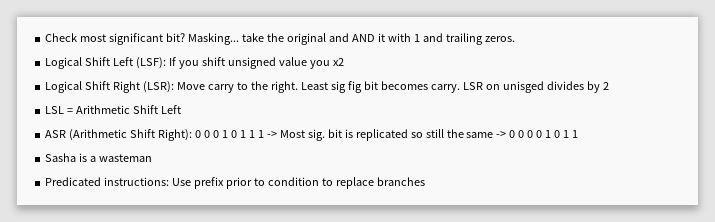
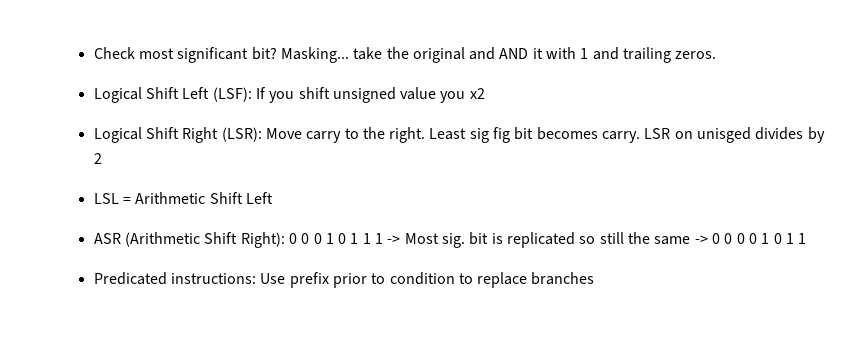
[45,153,153,162] // Sasha is a wasteman -> (807, 238) none

